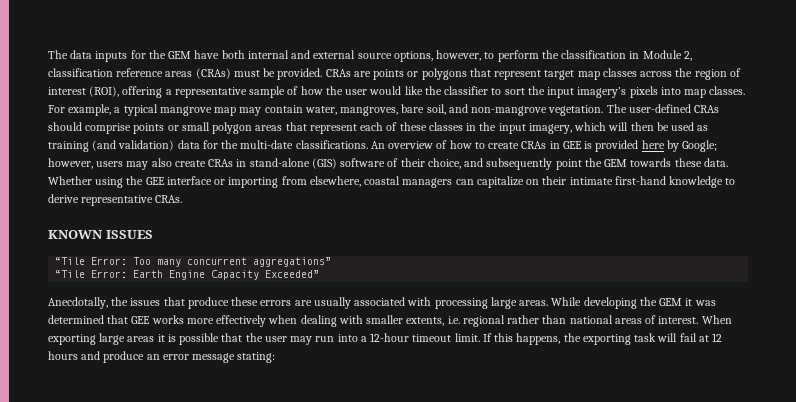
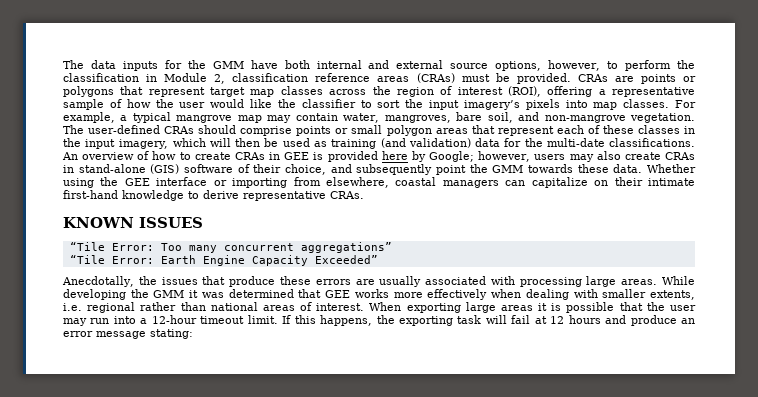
[168,51,192,59] GEM -> [212,61,244,69] GMM
[604,159,628,167] GEM -> [492,165,524,173] GMM
[659,298,683,306] GEM -> [153,290,185,298] GMM

